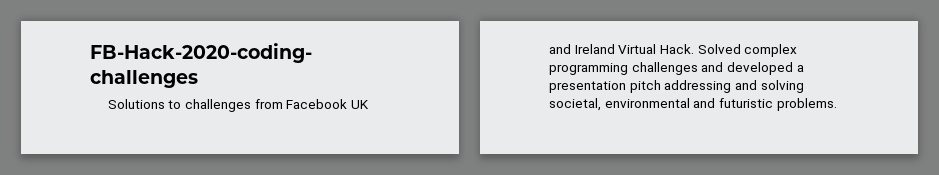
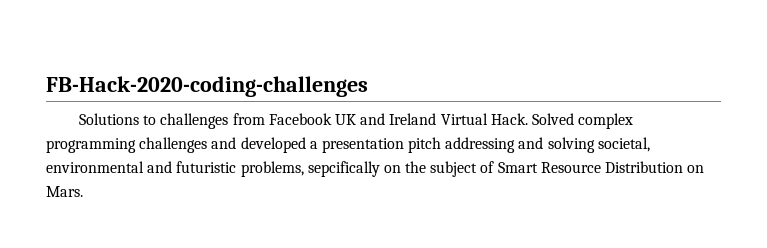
[776,98,837,111] problems. -> [240,161,705,177] [46,186,83,197] problems, sepcifically on the subject of Smart Resource Distribution on Mars.

